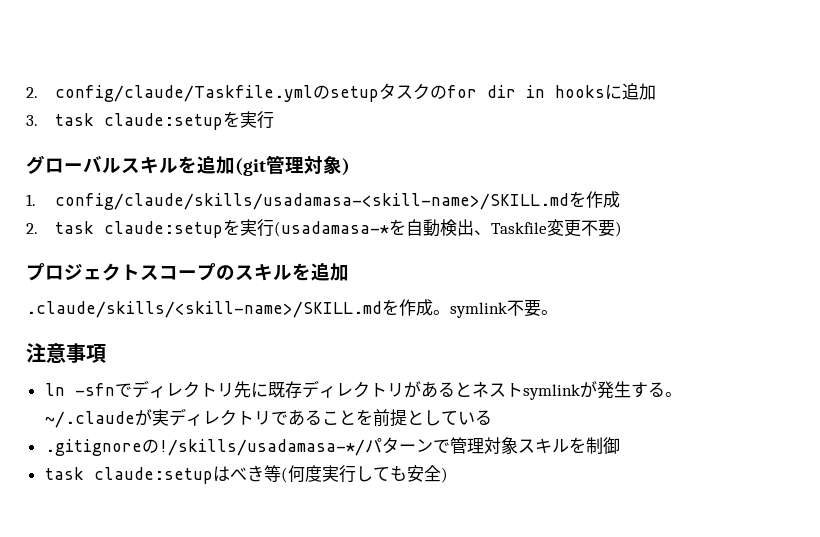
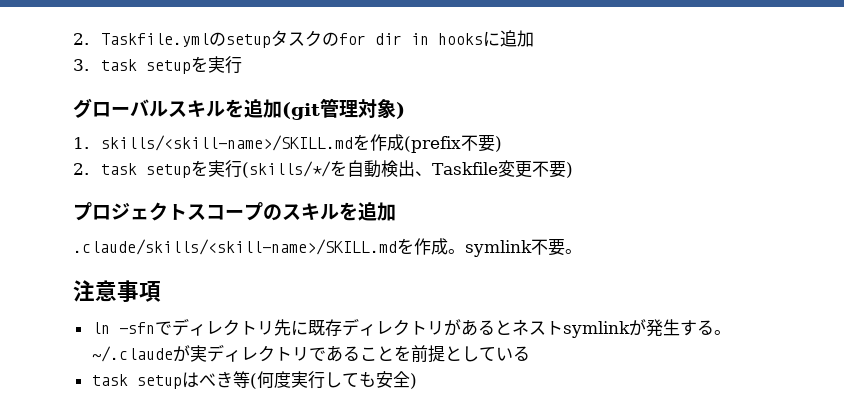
[26,85,314,102] 2. config/claude/Taskfile.yml -> [73,33,210,47] 2. Taskfile.yml
[104,113,224,130] claude:setup -> [146,60,192,74] setup
[55,191,621,210] config/claude/skills/usadamasa-<skill-name>/SKILL.mdを作成 -> [101,134,503,153] skills/<skill-name>/SKILL.mdを作成(prefix不要)
[104,219,390,238] claude:setupを実行(usadamasa-* -> [146,160,332,178] setupを実行(skills/*/
[44,437,620,456] [44,467,213,484] // .gitignoreの!/skills/usadamasa-*/パターンで管理対象スキルを制御 // task claude:setup -> [91,374,182,389] // task setup

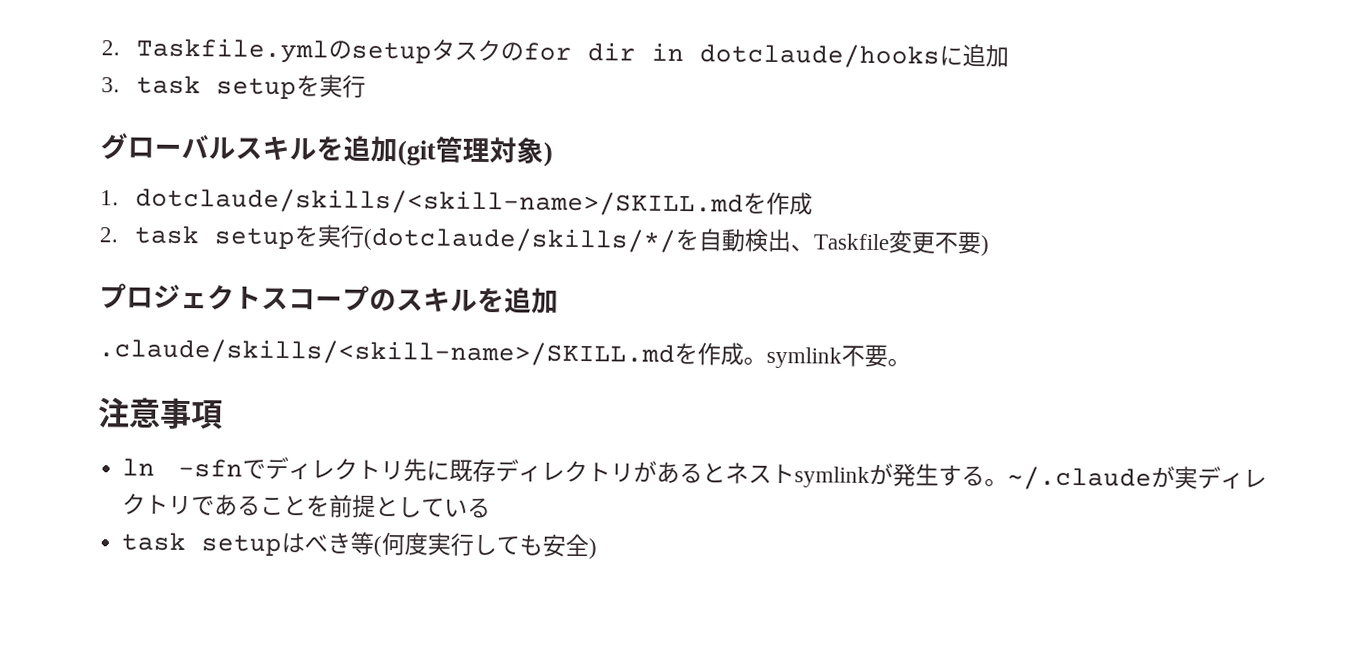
[438,33,484,45] hooks -> [699,43,941,69] dotclaude/hooks
[101,134,503,153] skills/<skill-name>/SKILL.mdを作成(prefix不要) -> [135,187,814,217] dotclaude/skills/<skill-name>/SKILL.mdを作成
[242,161,332,178] (skills/*/ -> [363,226,678,253] (dotclaude/skills/*/

